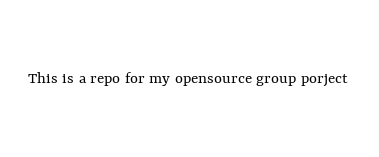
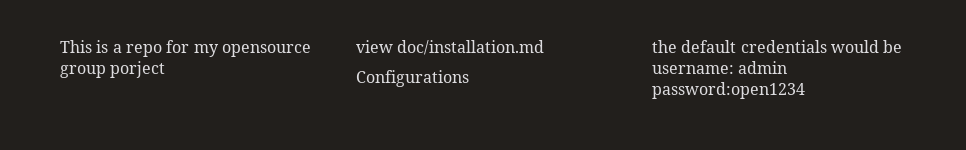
(348, 80) none -> [356,40,545,55] [356,70,469,87] [652,40,903,53] [652,61,788,74] [652,82,805,99] // view doc/installation.md // Configurations // the default credentials would be username: admin password:open1234

